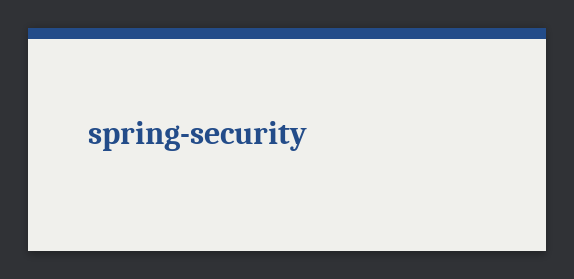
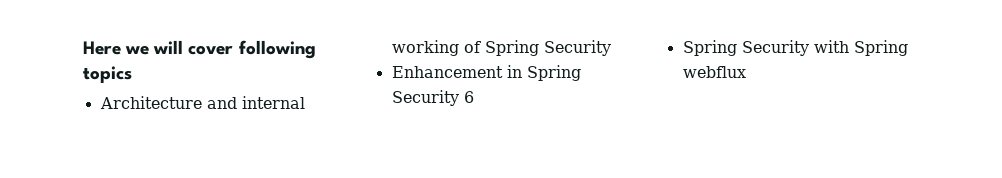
[88,121,307,151] spring-security -> [83,40,316,59] [83,66,132,83] [99,96,305,109] [391,40,611,56] [391,65,581,81] [391,90,474,106] [682,40,908,56] [682,66,746,78] Here we will cover following topics // Architecture and internal working of Spring Security // Enhancement in Spring Security 6 // Spring Security with Spring webflux

